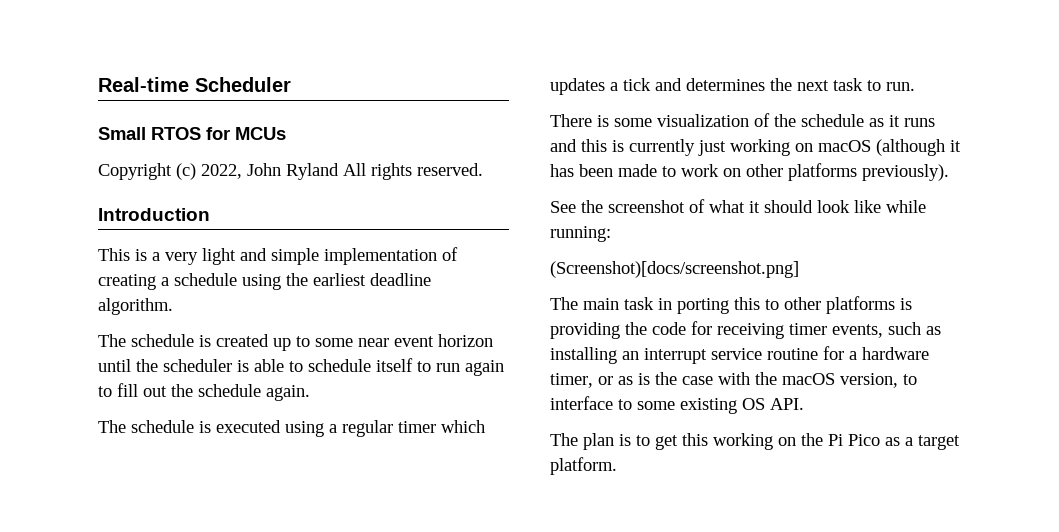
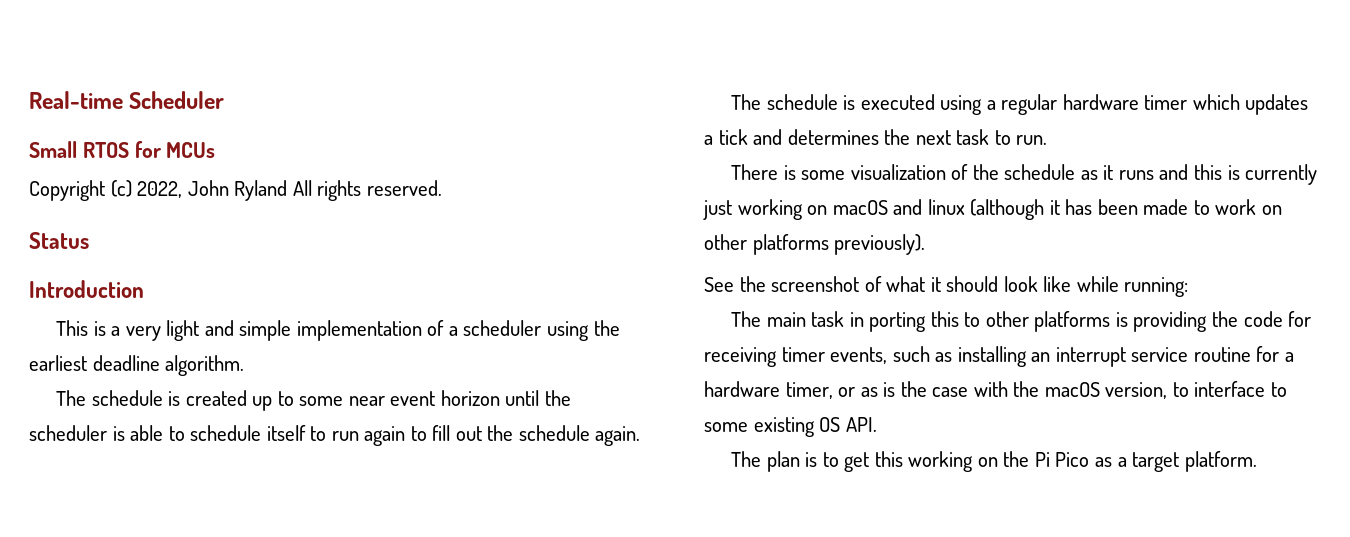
(483, 169) none -> [29,232,89,249] // Status
[98,273,237,290] creating a schedule -> [448,320,542,336] a scheduler
(393, 428) none -> [1062,94,1139,110] hardware
(871, 146) none -> [893,199,965,215] and linux
[550,261,799,278] // (Screenshot)[docs/screenshot.png] -> (1189, 287) none

